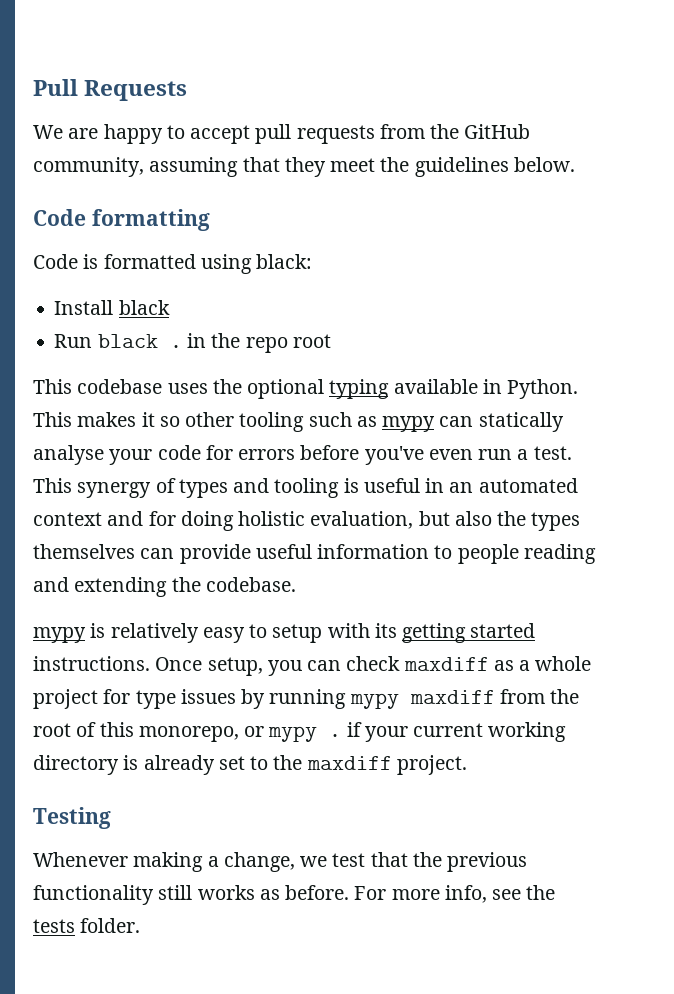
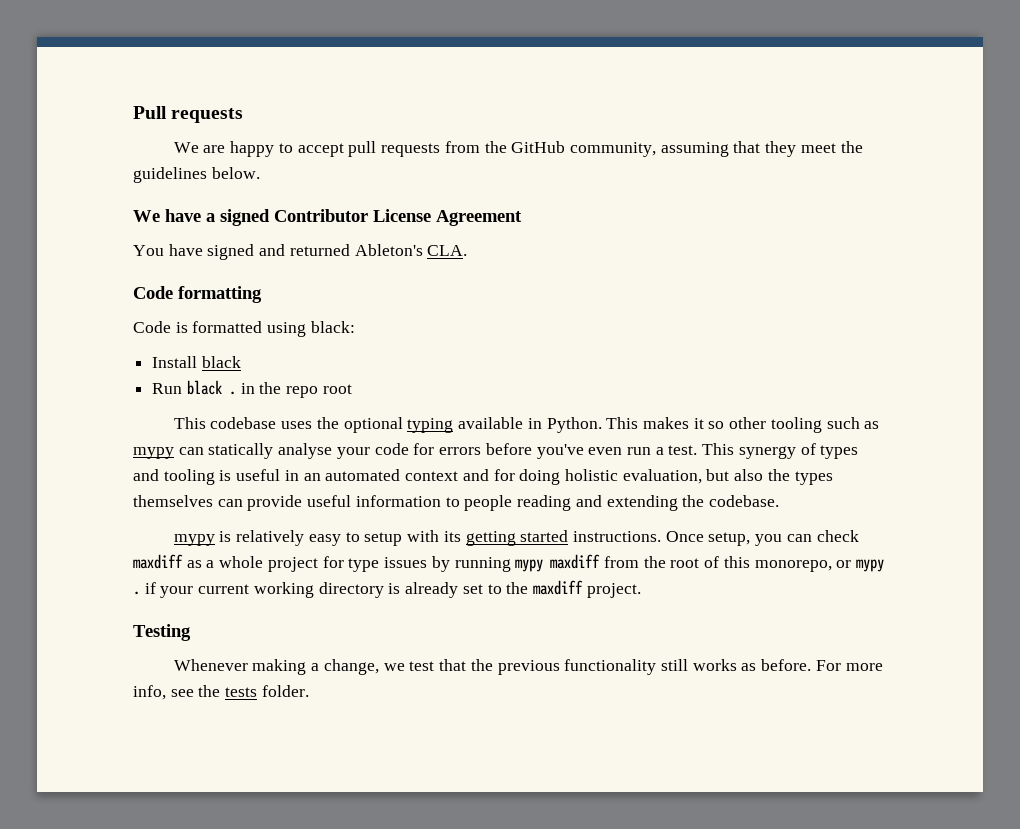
[84,80,188,101] Requests -> [171,108,244,123] requests
(575, 164) none -> [133,209,522,226] [133,244,468,260] // We have a signed Contributor License Agreement // You have signed and returned Ableton's CLA.

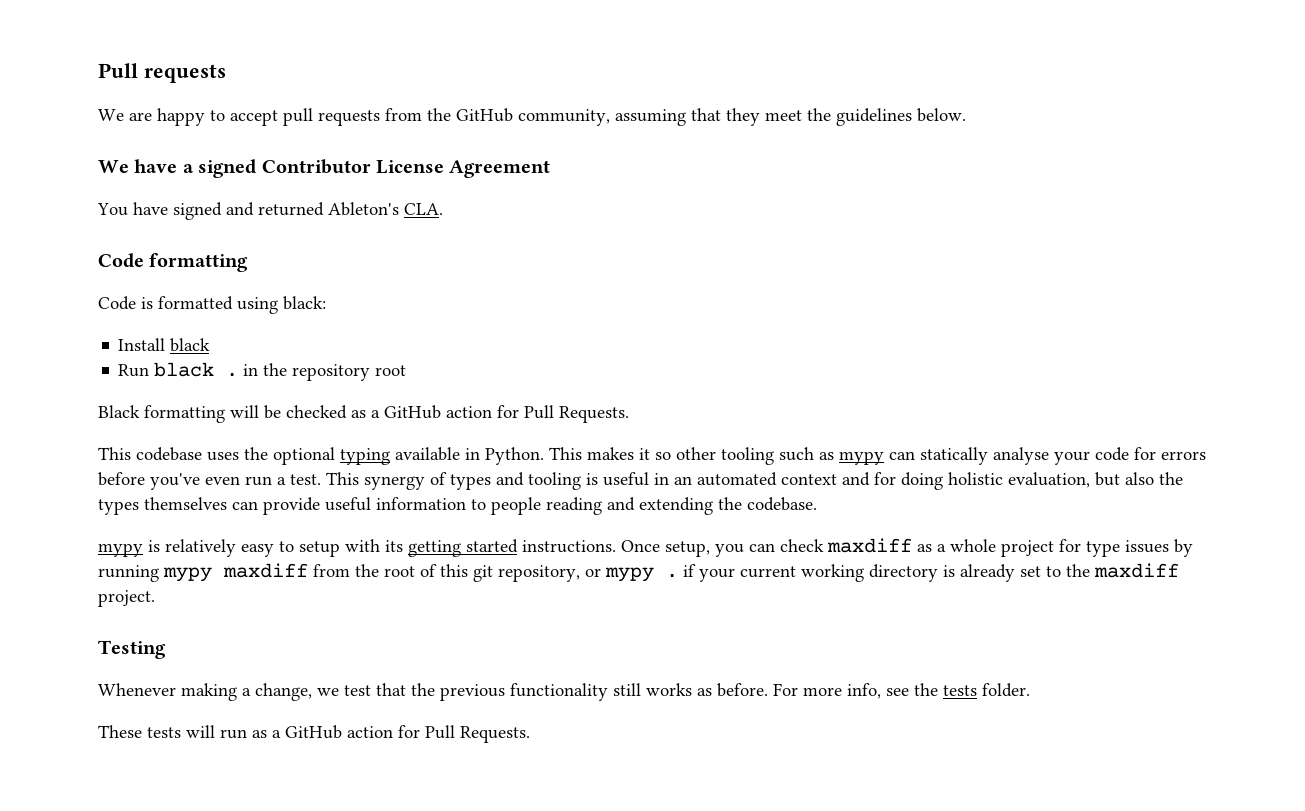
[286,384,352,398] repo root -> [292,364,407,381] [98,405,629,423] repository root // Black formatting will be checked as a GitHub action for Pull Requests.
[754,560,832,572] monorepo, -> [473,565,580,582] git repository,
(309, 691) none -> [98,725,530,743] // These tests will run as a GitHub action for Pull Requests.

